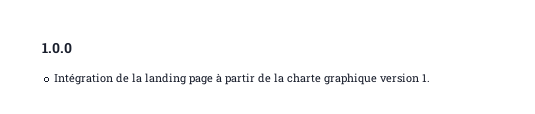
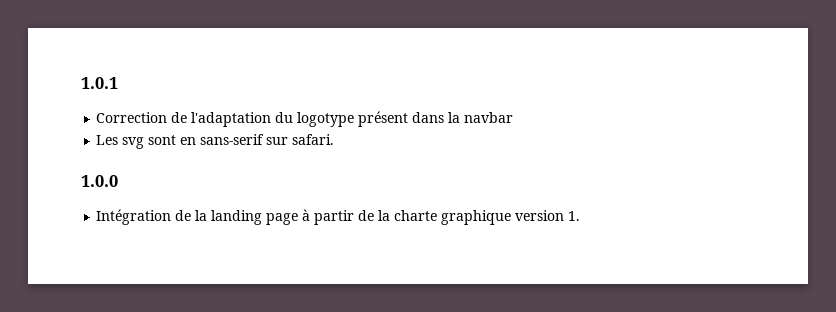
(42, 48) none -> [81,77,118,89] [96,111,514,127] [96,134,335,149] 1.0.1 // Correction de l'adaptation du logotype présent dans la navbar // Les svg sont en sans-serif sur safari. //

